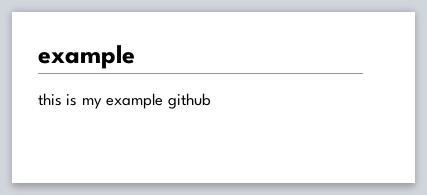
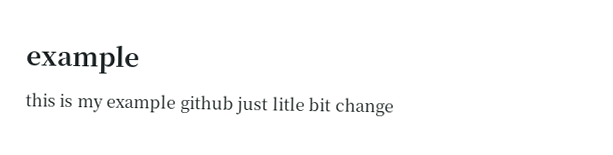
(211, 101) none -> [235,96,394,117] just litle bit change

